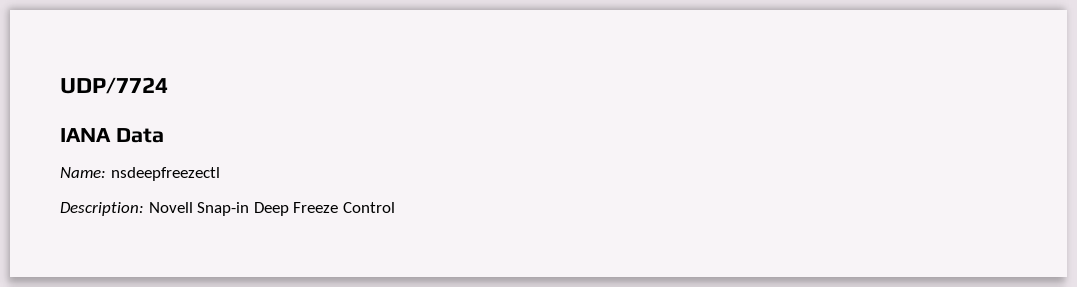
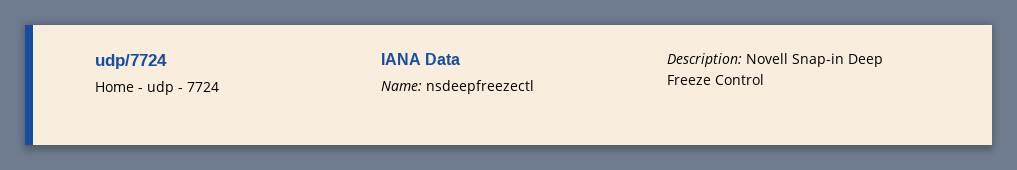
[60,77,168,94] UDP/7724 -> [95,54,167,69] [95,81,219,95] udp/7724 // Home - udp - 7724

